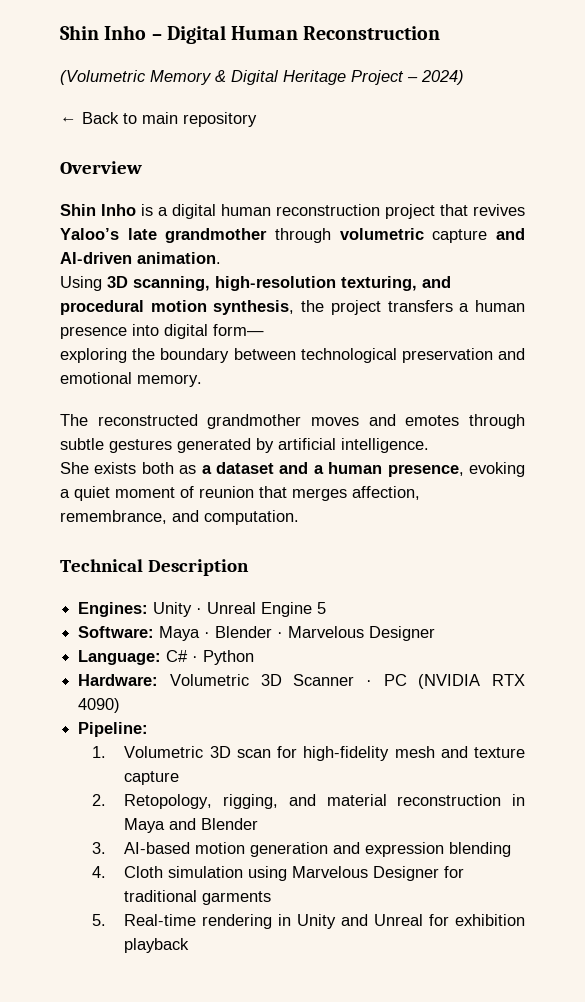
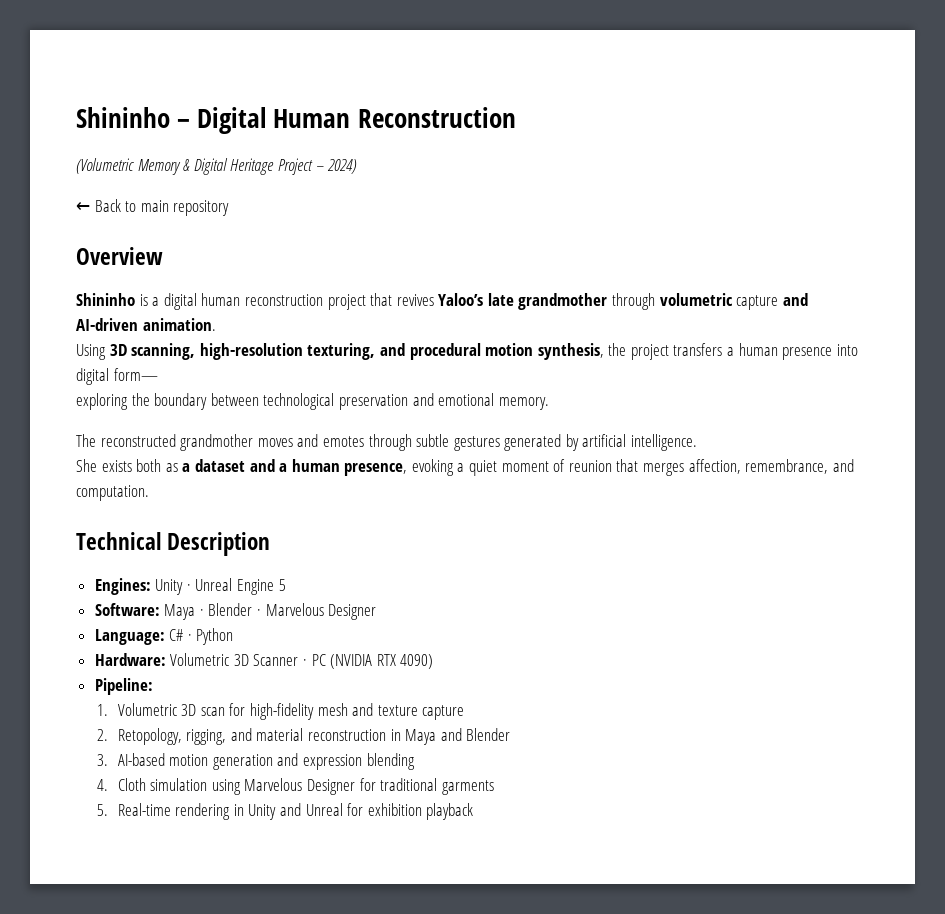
[60,25,147,40] Shin Inho -> [76,107,170,128] Shininho
[60,204,136,216] Shin Inho -> [76,293,135,306] Shininho

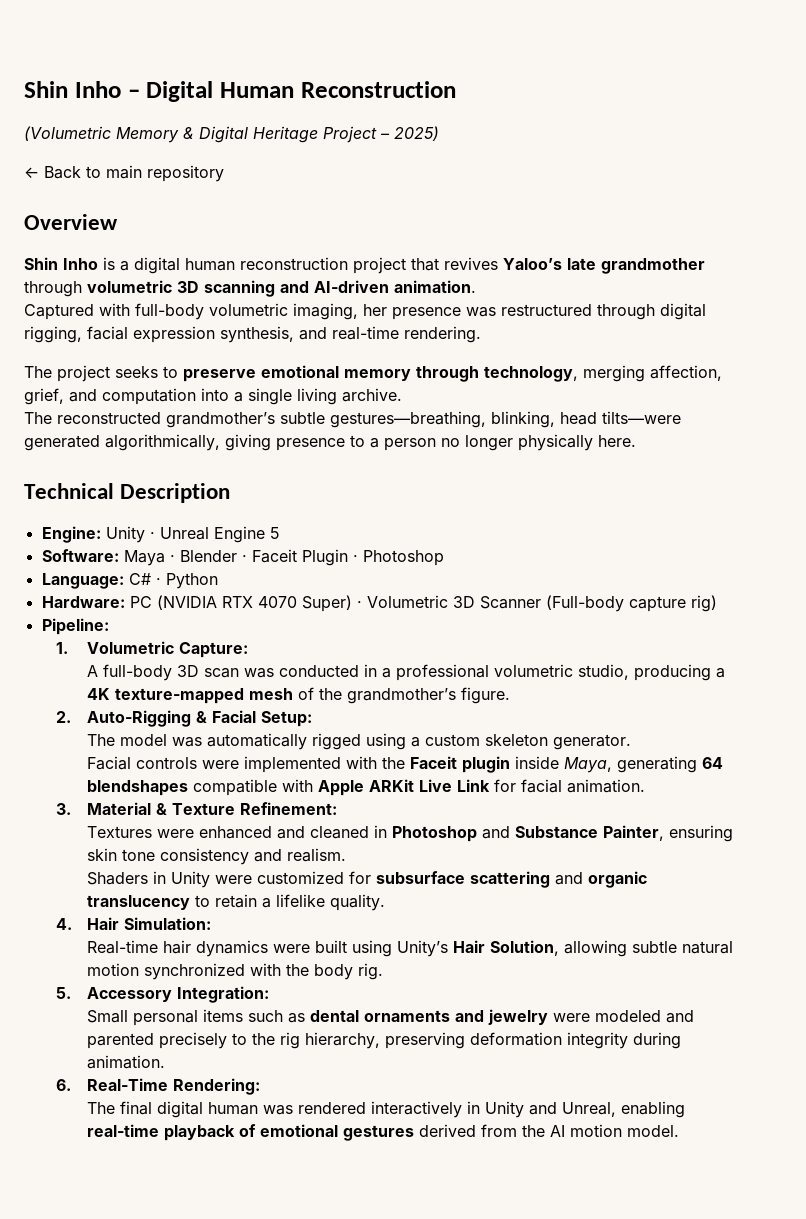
[76,107,170,128] Shininho -> [24,81,121,98] Shin Inho
[327,159,358,174] 2024) -> [394,126,439,141] 2025)
[76,293,135,306] Shininho -> [24,257,98,270] Shin Inho
[736,295,779,310] capture -> [177,280,275,297] 3D scanning
[76,343,858,360] [76,368,158,385] [76,393,549,410] [76,434,698,451] [76,459,854,476] [76,485,149,501] Using 3D scanning, high-resolution texturing, and procedural motion synthesis, the project transfers a human presence into digital form— // exploring the boundary between technological preservation and emotional memory. // The reconstructed grandmother moves and emotes through subtle gestures generated by artificial intelligence. // She exists both as a dataset and a human presence, evoking a quiet moment of reunion that merges affection, remembrance, and computation. -> [24,303,706,320] [24,326,481,343] [24,365,722,382] [24,388,402,405] [24,411,681,428] [24,434,636,451] Captured with full-body volumetric imaging, her presence was restructured through digital rigging, facial expression synthesis, and real-time rendering. // The project seeks to preserve emotional memory through technology, merging affection, grief, and computation into a single living archive. // The reconstructed grandmother’s subtle gestures—breathing, blinking, head tilts—were generated algorithmically, giving presence to a person no longer physically here.
[94,578,151,595] Engines: -> [41,526,101,543] Engine:
[265,603,377,620] Marvelous Designer -> [251,549,444,566] Faceit Plugin · Photoshop
[170,653,434,669] [94,678,153,695] [96,703,465,720] [96,728,511,745] [96,753,415,770] [96,778,494,795] [96,803,474,820] Volumetric 3D Scanner · PC (NVIDIA RTX 4090) // Pipeline: // 1. Volumetric 3D scan for high-fidelity mesh and texture capture // 2. Retopology, rigging, and material reconstruction in Maya and Blender // 3. AI-based motion generation and expression blending // 4. Cloth simulation using Marvelous Designer for traditional garments // 5. Real-time rendering in Unity and Unreal for exhibition playback -> [129,595,717,612] [41,618,109,635] [55,641,249,658] [87,664,726,681] [87,687,511,704] [55,710,313,727] [87,733,632,750] [87,756,724,773] [87,779,646,796] [55,802,338,815] [87,825,734,842] [87,848,347,865] [87,871,648,888] [87,894,386,911] [55,917,212,930] [87,940,734,957] [87,963,384,980] [55,986,270,1003] [87,1009,695,1026] [87,1032,682,1049] [87,1055,166,1069] [55,1078,261,1095] [87,1101,686,1118] [87,1124,680,1141] PC (NVIDIA RTX 4070 Super) · Volumetric 3D Scanner (Full-body capture rig) // Pipeline: // 1. Volumetric Capture: // A full-body 3D scan was conducted in a professional volumetric studio, producing a 4K texture-mapped mesh of the grandmother’s figure. // 2. Auto-Rigging & Facial Setup: // The model was automatically rigged using a custom skeleton generator. // Facial controls were implemented with the Faceit plugin inside Maya, generating 64 blendshapes compatible with Apple ARKit Live Link for facial animation. // 3. Material & Texture Refinement: // Textures were enhanced and cleaned in Photoshop and Substance Painter, ensuring skin tone consistency and realism. // Shaders in Unity were customized for subsurface scattering and organic translucency to retain a lifelike quality. // 4. Hair Simulation: // Real-time hair dynamics were built using Unity’s Hair Solution, allowing subtle natural motion synchronized with the body rig. // 5. Accessory Integration: // Small personal items such as dental ornaments and jewelry were modeled and parented precisely to the rig hierarchy, preserving deformation integrity during animation. // 6. Real-Time Rendering: // The final digital human was rendered interactively in Unity and Unreal, enabling real-time playback of emotional gestures derived from the AI motion model.

